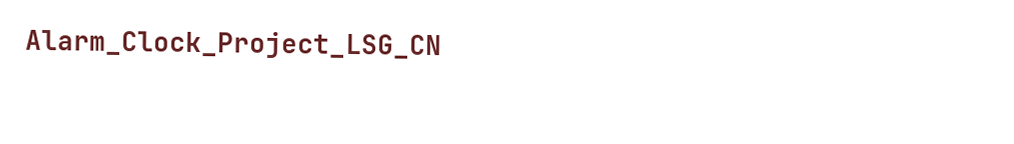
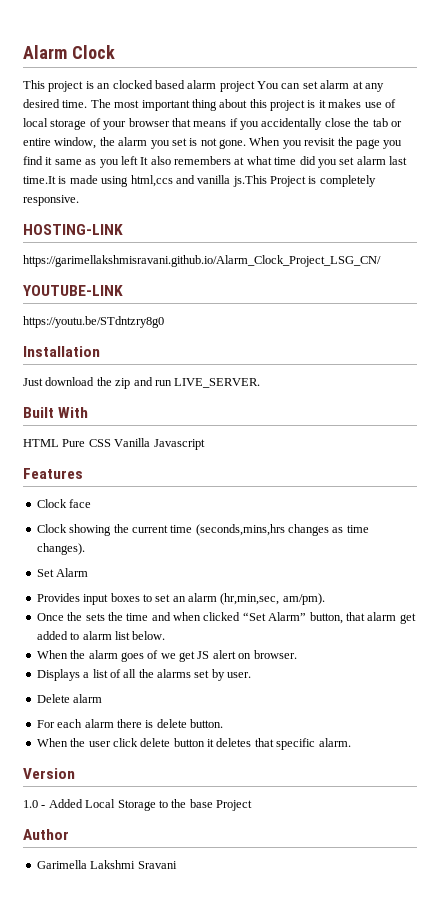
[25,28,442,61] Alarm_Clock_Project_LSG_CN -> [23,45,115,59] [23,80,384,92] [23,99,396,111] [23,118,402,130] [23,137,403,149] [23,156,407,168] [23,175,376,187] [23,195,79,206] [23,224,123,235] [23,255,381,267] [23,285,123,296] [23,316,164,328] [23,346,100,357] [23,377,261,389] [23,407,89,418] [23,438,205,450] [23,468,83,479] [36,499,92,508] [36,524,369,536] [36,543,85,555] [36,568,89,577] [36,593,325,605] [36,612,416,624] [36,631,166,640] [36,650,297,662] [36,669,252,681] [36,694,103,703] [36,719,223,728] [36,738,351,750] [23,768,75,779] [23,799,252,811] [23,829,69,840] [36,860,177,869] Alarm Clock // This project is an clocked based alarm project You can set alarm at any desired time. The most important thing about this project is it makes use of local storage of your browser that means if you accidentally close the tab or entire window, the alarm you set is not gone. When you revisit the page you find it same as you left It also remembers at what time did you set alarm last time.It is made using html,ccs and vanilla js.This Project is completely responsive. // HOSTING-LINK // https://garimellakshmisravani.github.io/Alarm_Clock_Project_LSG_CN/ // YOUTUBE-LINK // https://youtu.be/STdntzry8g0 // Installation // Just download the zip and run LIVE_SERVER. // Built With // HTML Pure CSS Vanilla Javascript // Features // Clock face // Clock showing the current time (seconds,mins,hrs changes as time changes). // Set Alarm // Provides input boxes to set an alarm (hr,min,sec, am/pm). // Once the sets the time and when clicked “Set Alarm” button, that alarm get added to alarm list below. // When the alarm goes of we get JS alert on browser. // Displays a list of all the alarms set by user. // Delete alarm // For each alarm there is delete button. // When the user click delete button it deletes that specific alarm. // Version // 1.0 - Added Local Storage to the base Project // Author // Garimella Lakshmi Sravani

